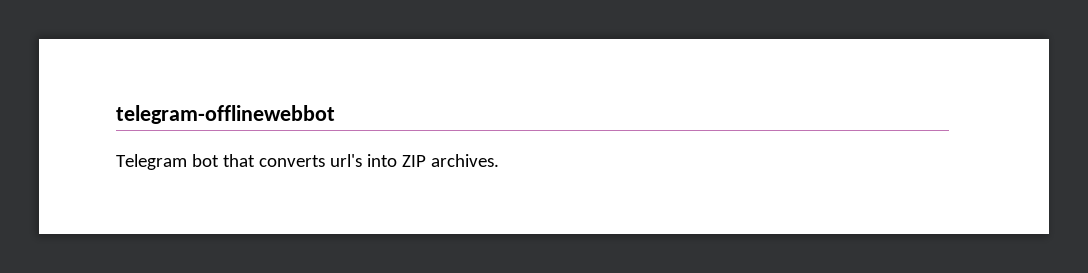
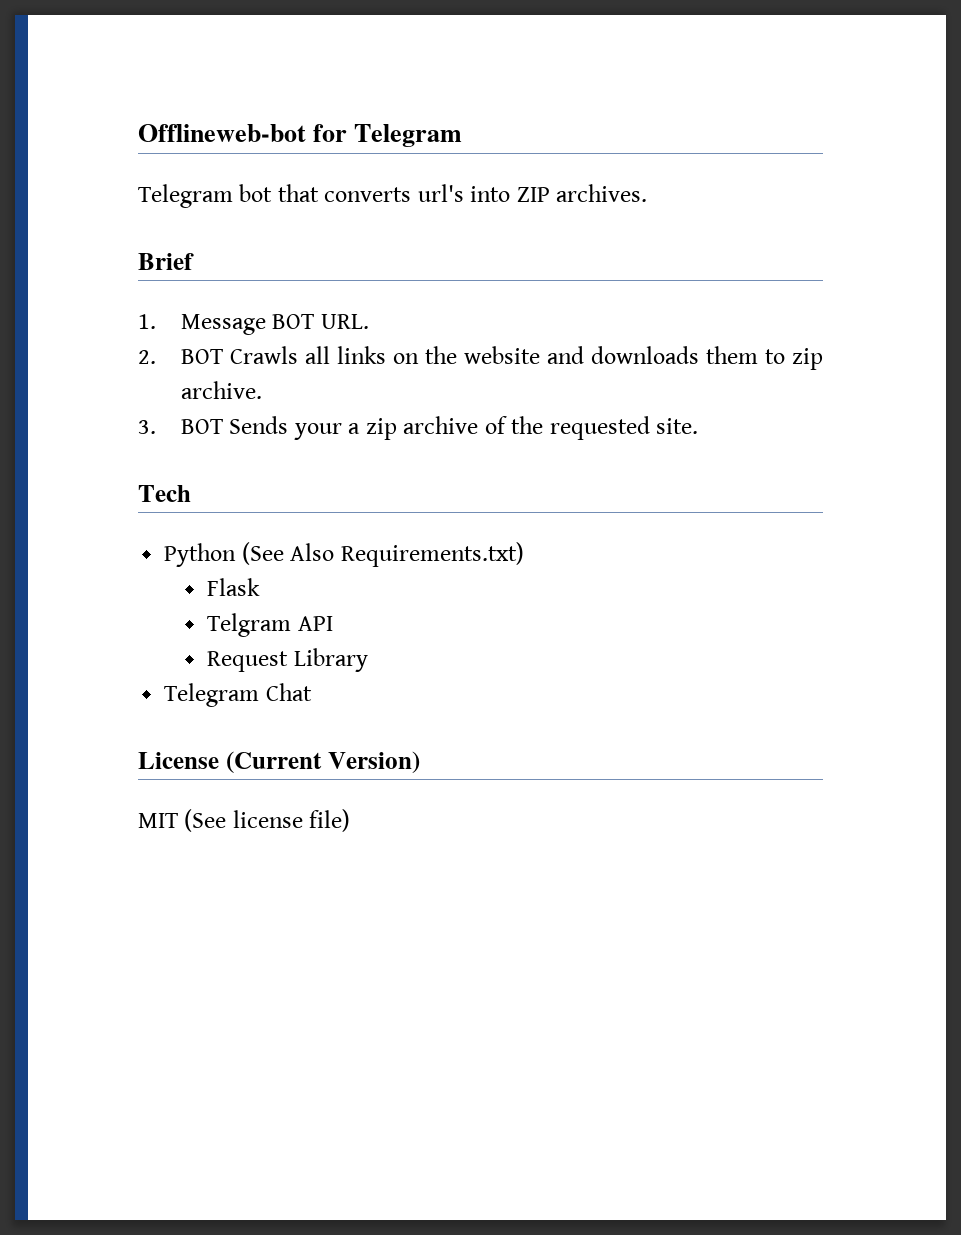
[116,105,335,124] telegram-offlinewebbot -> [138,124,463,147] Offlineweb-bot for Telegram
(499, 160) none -> [138,253,194,270] [138,314,369,335] [138,346,823,370] [180,381,262,399] [138,416,699,440] [138,485,191,502] [164,542,524,567] [207,578,261,596] [207,613,333,637] [207,648,368,672] [164,683,312,707] [138,751,420,774] [138,809,351,832] // Brief // 1. Message BOT URL. // 2. BOT Crawls all links on the website and downloads them to zip archive. // 3. BOT Sends your a zip archive of the requested site. // Tech // Python (See Also Requirements.txt) // Flask // Telgram API // Request Library // Telegram Chat // License (Current Version) // MIT (See license file)

